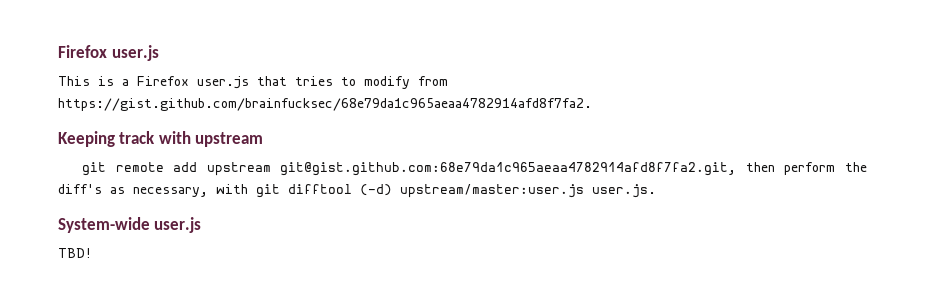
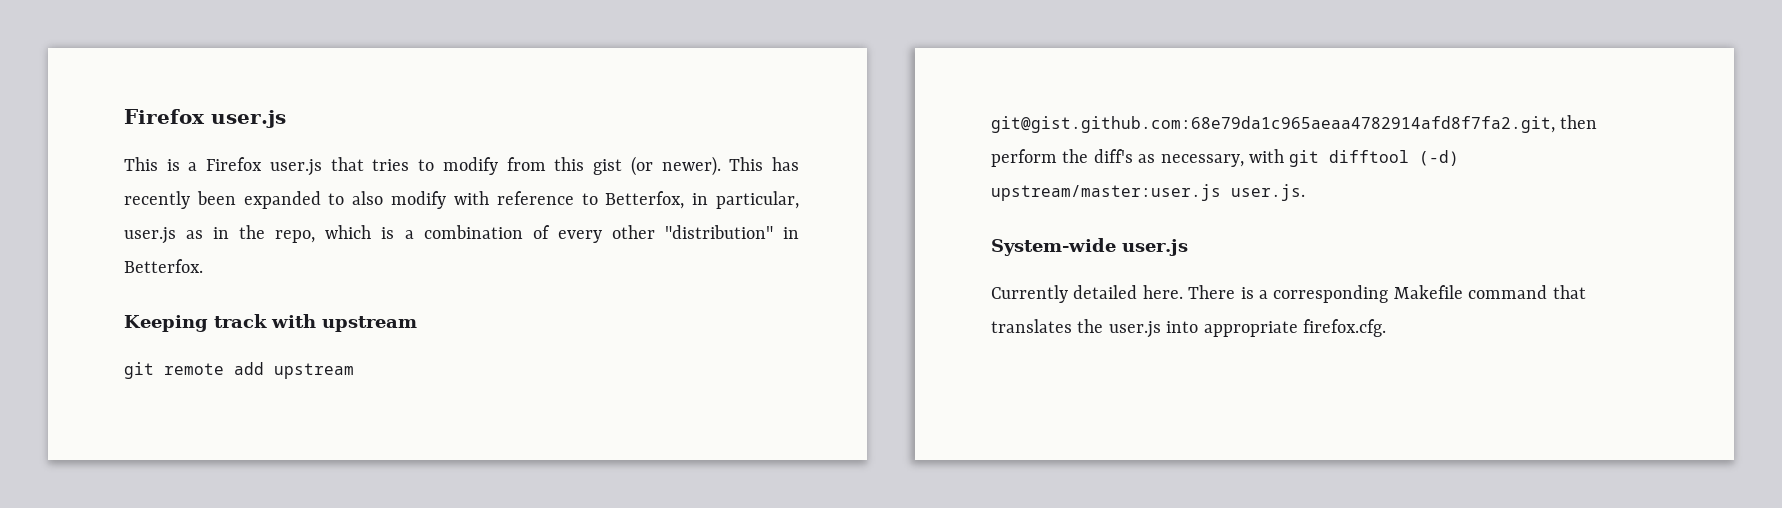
[58,98,592,111] https://gist.github.com/brainfucksec/68e79da1c965aeaa4782914afd8f7fa2. -> [554,156,800,176] [124,191,799,209] [124,225,799,244] [124,259,203,273] this gist (or newer). This has recently been expanded to also modify with reference to Betterfox, in particular, user.js as in the repo, which is a combination of every other "distribution" in Betterfox.
[58,248,92,258] TBD! -> [991,285,1586,303] [991,319,1386,338] Currently detailed here. There is a corresponding Makefile command that translates the user.js into appropriate firefox.cfg.

